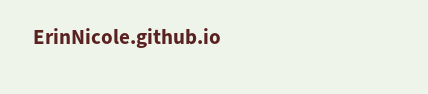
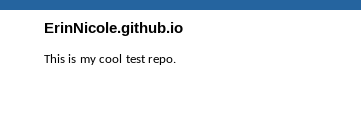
(221, 38) none -> [44,54,176,65] // This is my cool test repo.

